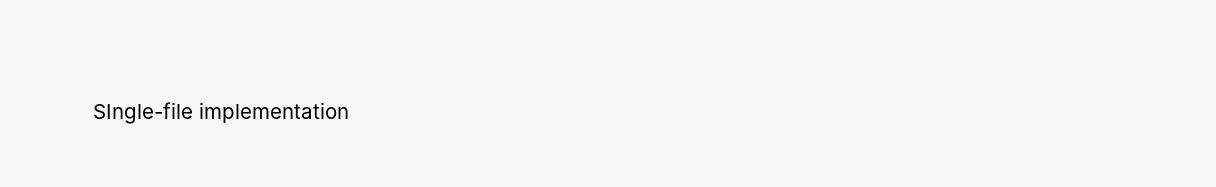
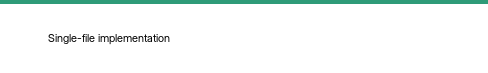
[93,102,193,124] SIngle-file -> [48,34,95,44] Single-file

